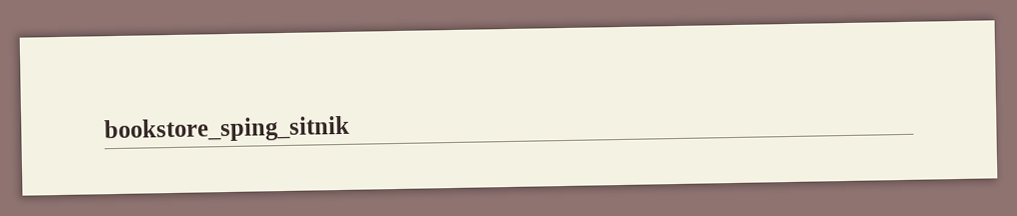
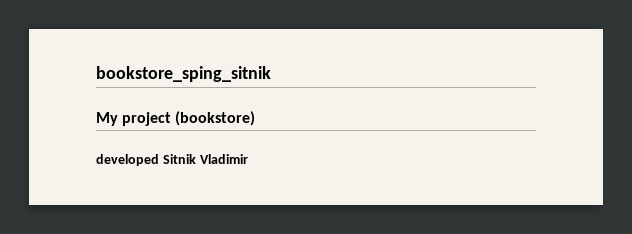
(350, 129) none -> [96,111,256,126] [96,154,248,166] // My project (bookstore) // developed Sitnik Vladimir

